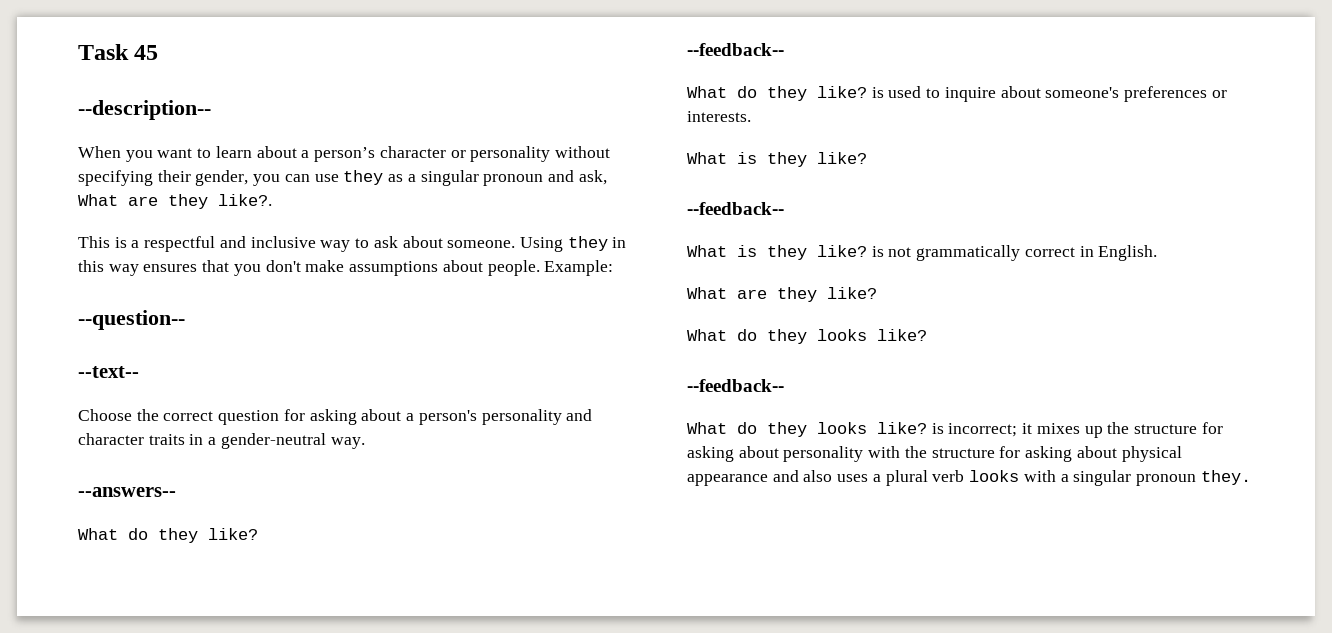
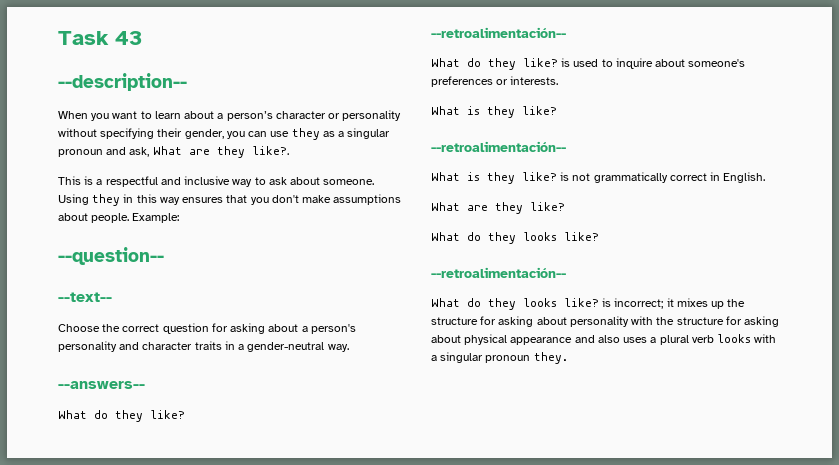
[134,45,159,60] 45 -> [115,31,142,45] 43
[687,43,784,56] --feedback-- -> [431,27,566,38] --retroalimentación--
[687,202,784,215] --feedback-- -> [431,141,566,152] --retroalimentación--
[687,379,784,392] --feedback-- -> [431,267,566,278] --retroalimentación--

